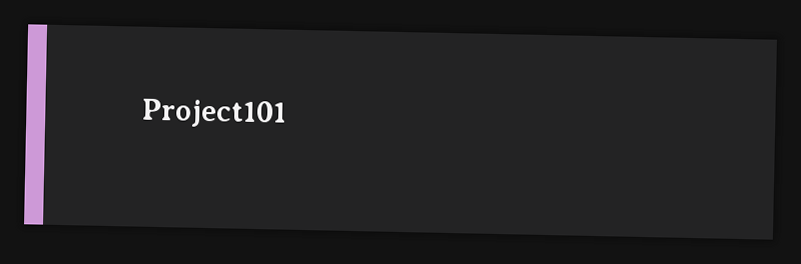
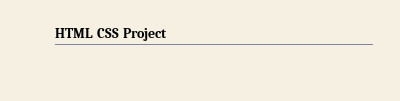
[141,98,287,129] Project101 -> [55,28,167,41] HTML CSS Project

